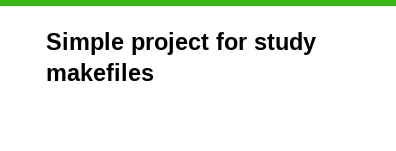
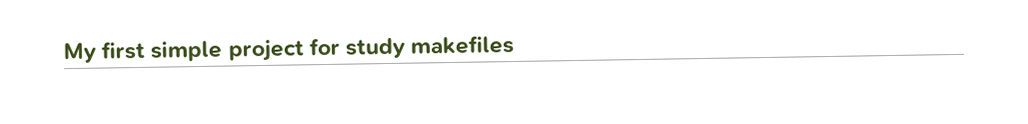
[46,32,124,55] Simple -> [63,40,223,64] My first simple

